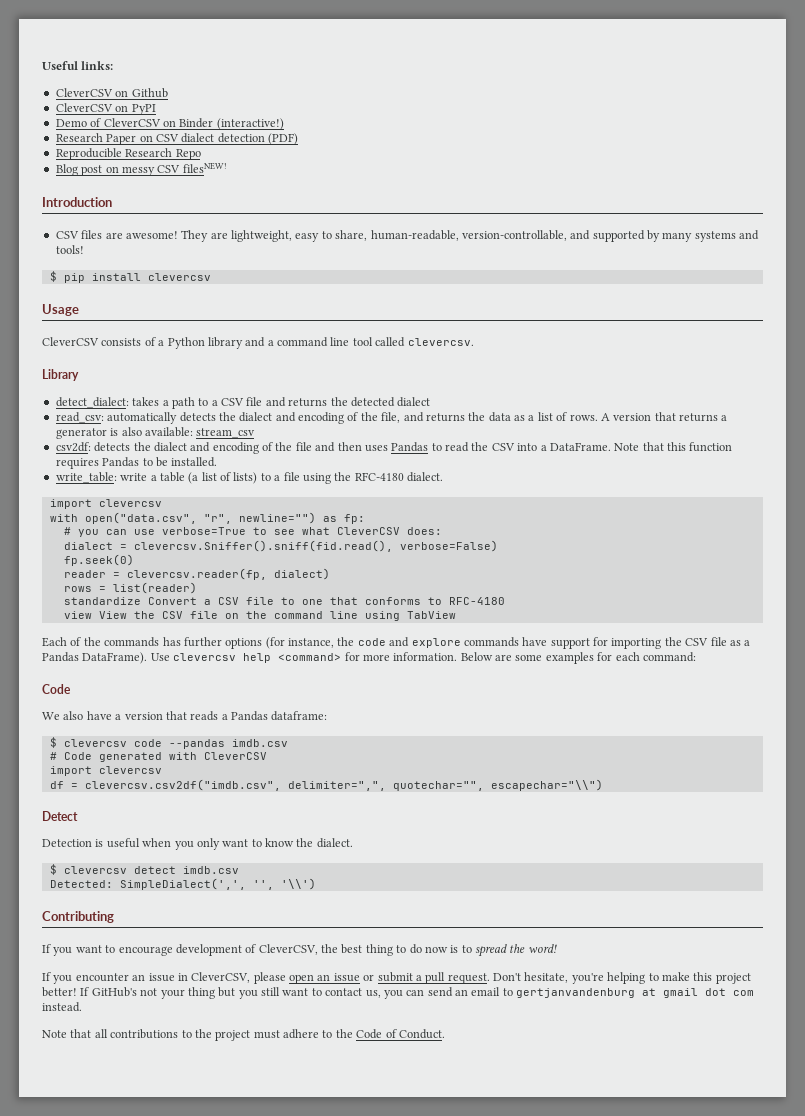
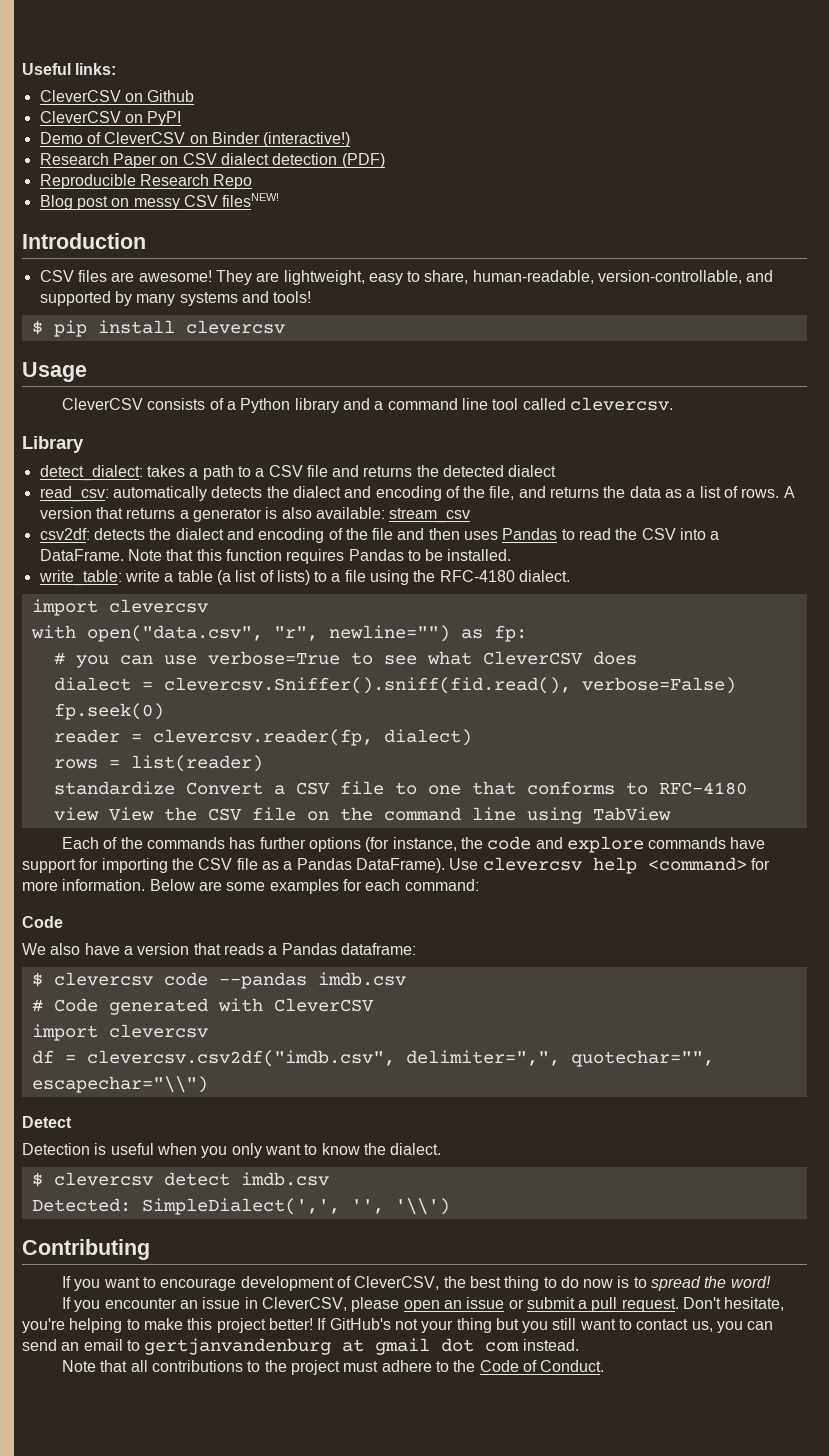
[406,527,442,535] does: -> [592,651,637,665] does

